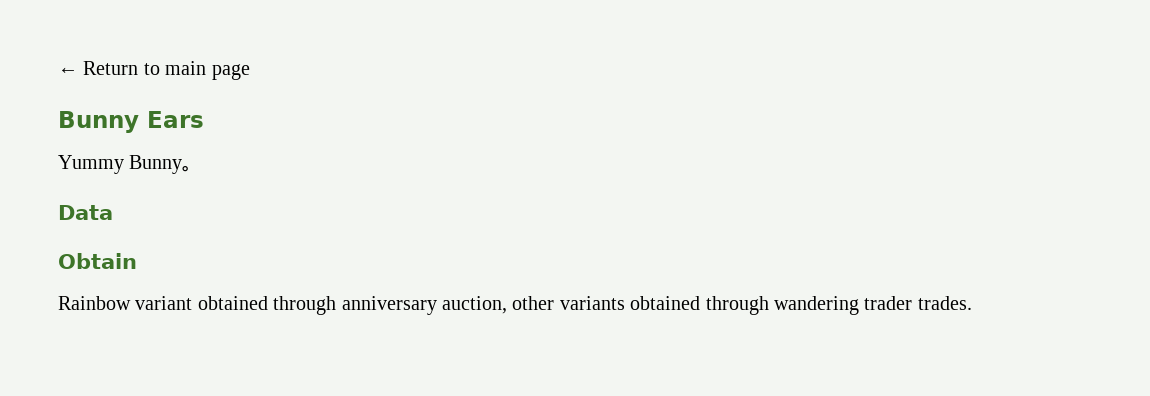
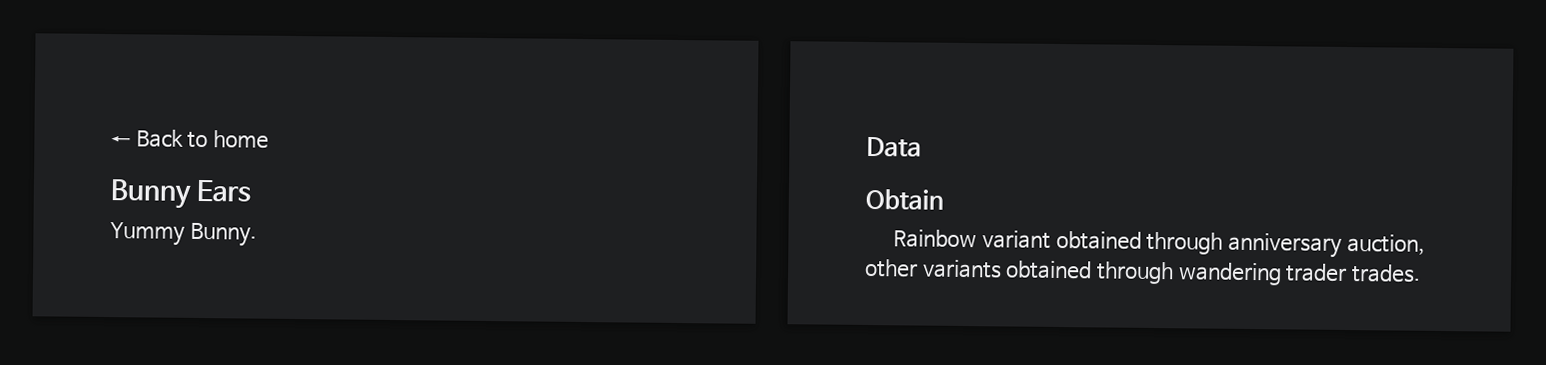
[83,61,250,80] Return to main page -> [135,129,270,149] Back to home
[129,155,203,174] Bunny。 -> [189,222,257,247] Bunny.

